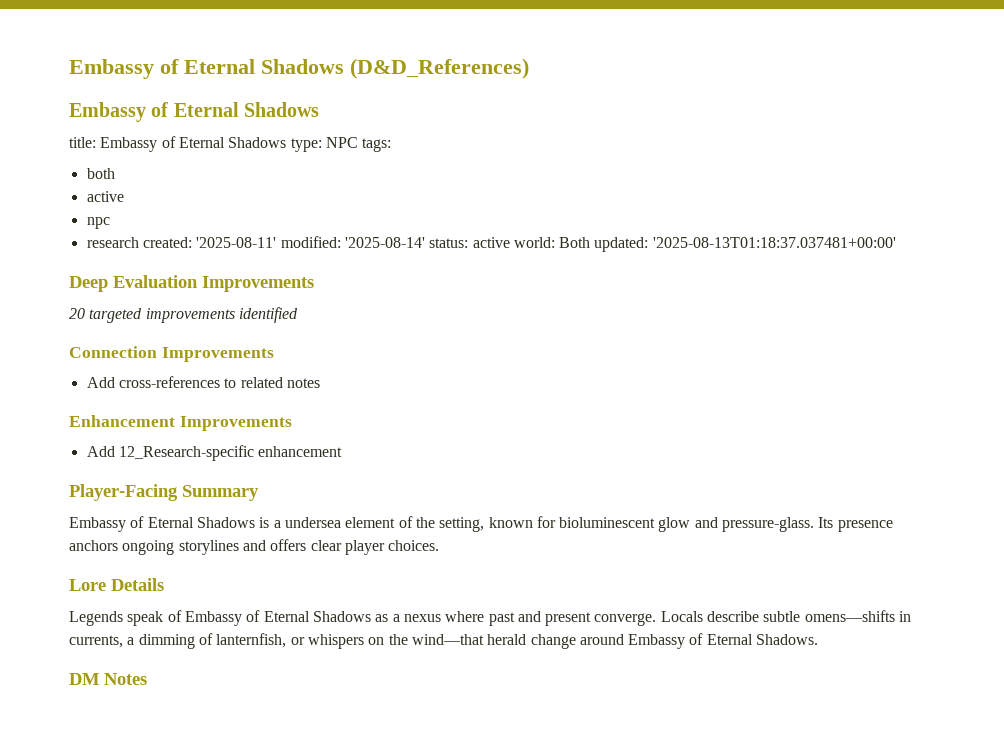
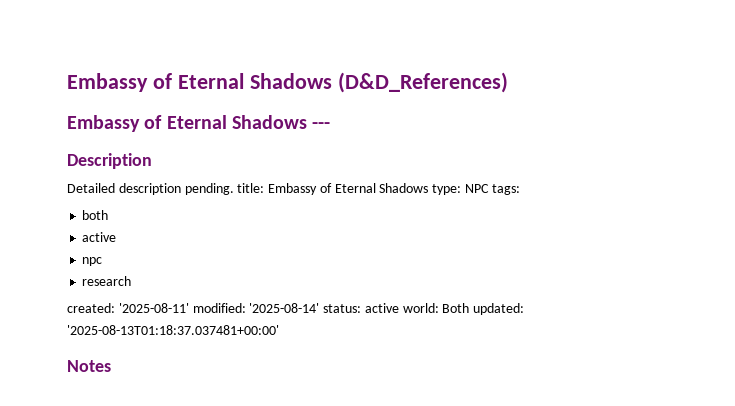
(320, 109) // -> [312,122,331,129] [67,153,152,169] [67,183,234,195] --- // Description // Detailed description pending.
(139, 242) none -> (132, 281) //
[69,275,314,292] [69,307,298,323] [69,346,274,362] [86,376,320,388] [69,415,292,431] [86,445,343,461] [69,484,259,501] [69,516,893,532] [69,539,440,555] [69,578,164,591] [69,610,912,626] [69,633,819,649] [69,673,99,685] Deep Evaluation Improvements // 20 targeted improvements identified // Connection Improvements // Add cross-references to related notes // Enhancement Improvements // Add 12_Research-specific enhancement // Player-Facing Summary // Embassy of Eternal Shadows is a undersea element of the setting, known for bioluminescent glow and pressure-glass. Its presence anchors ongoing storylines and offers clear player choices. // Lore Details // Legends speak of Embassy of Eternal Shadows as a nexus where past and present converge. Locals describe subtle omens—shifts in currents, a dimming of lanternfish, or whispers on the wind—that herald change around Embassy of Eternal Shadows. // DM -> (279, 330) none

